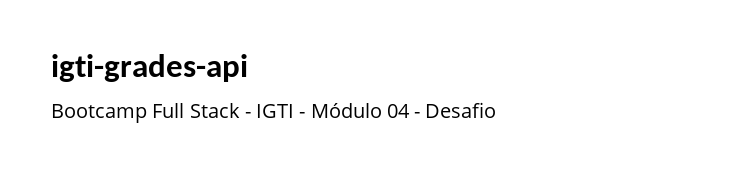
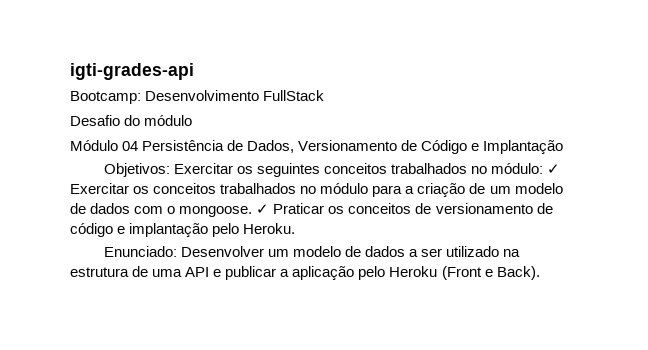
[51,102,497,123] Bootcamp Full Stack - IGTI - Módulo 04 - Desafio -> [70,90,325,104] [70,115,193,126] [70,140,564,154] [103,163,561,177] [70,183,563,197] [70,203,553,217] [70,223,296,237] [103,246,521,257] [70,266,540,280] Bootcamp: Desenvolvimento FullStack // Desafio do módulo // Módulo 04 Persistência de Dados, Versionamento de Código e Implantação // Objetivos: Exercitar os seguintes conceitos trabalhados no módulo: ✓ Exercitar os conceitos trabalhados no módulo para a criação de um modelo de dados com o mongoose. ✓ Praticar os conceitos de versionamento de código e implantação pelo Heroku. // Enunciado: Desenvolver um modelo de dados a ser utilizado na estrutura de uma API e publicar a aplicação pelo Heroku (Front e Back).

